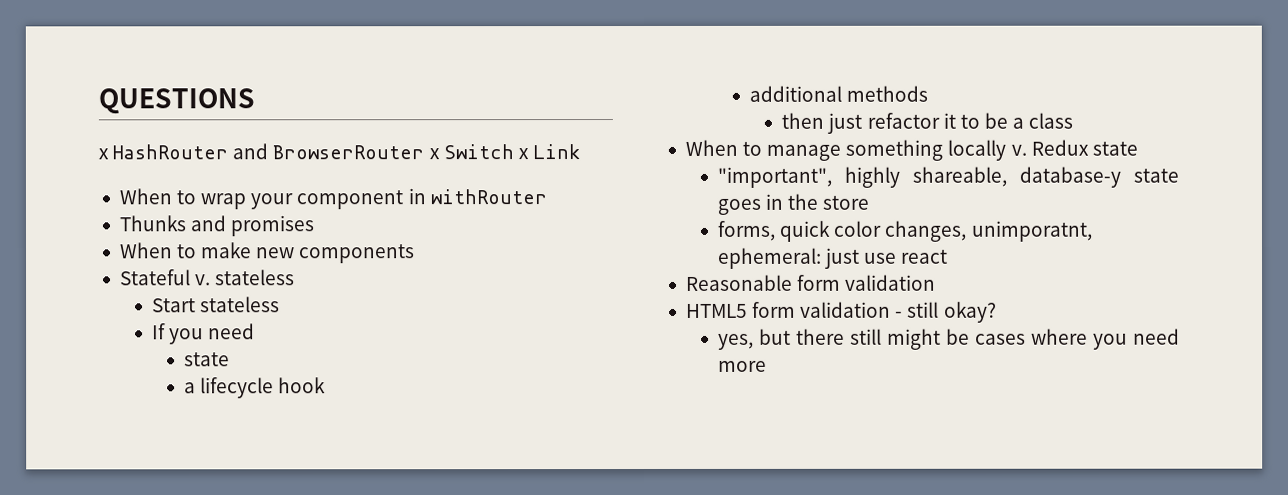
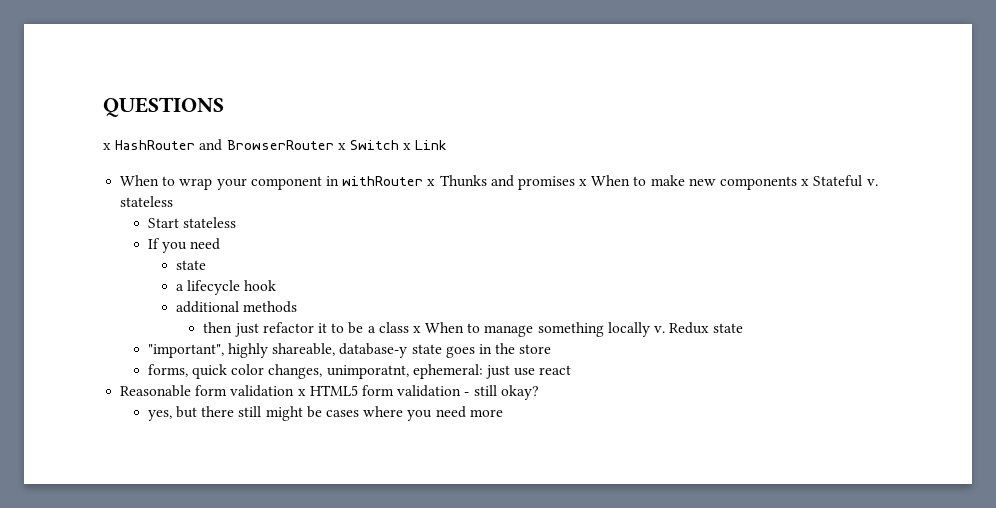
(547, 197) // -> [427,179,436,186] x
(315, 226) // -> [579,179,588,186] x
(416, 254) // -> [801,179,810,186] x
(1074, 120) // -> [412,326,421,333] x
(937, 282) // -> [297,389,306,396] x

